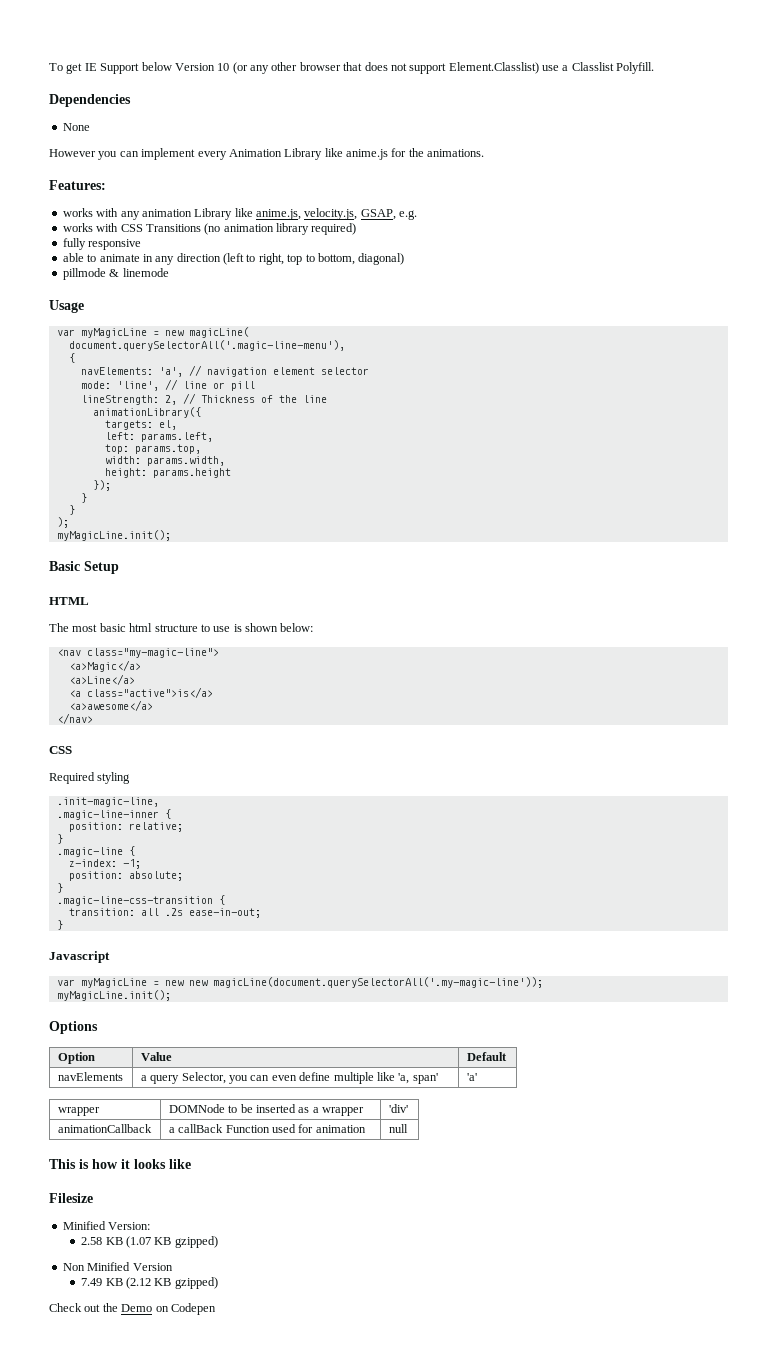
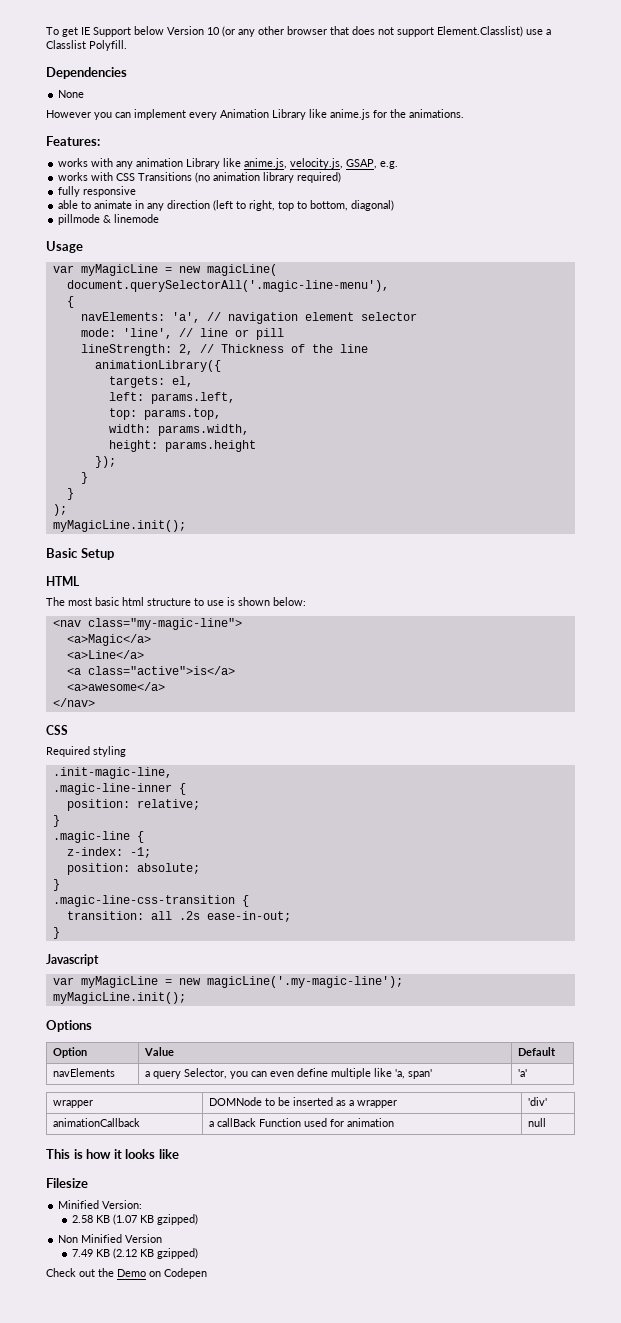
[188,977,543,988] new magicLine(document.querySelectorAll('.my-magic-line')); -> [206,976,403,988] magicLine('.my-magic-line');

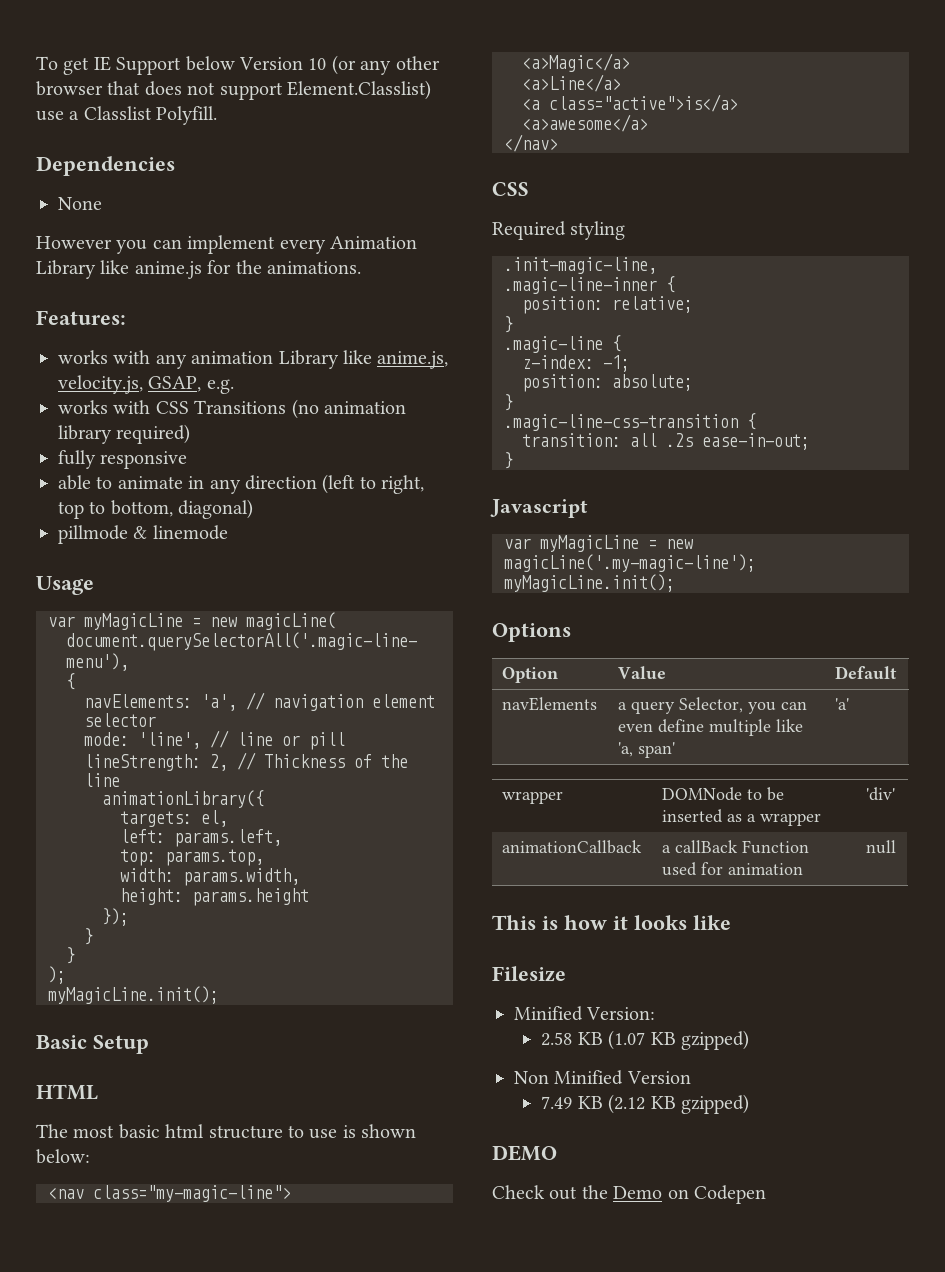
(198, 1253) none -> [492,1145,557,1161] // DEMO

